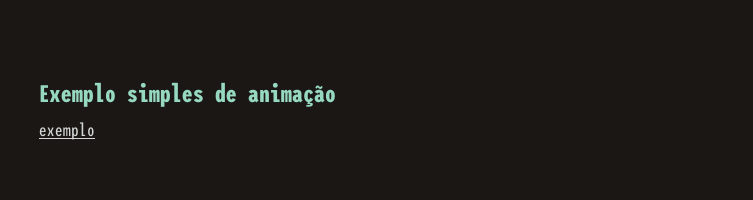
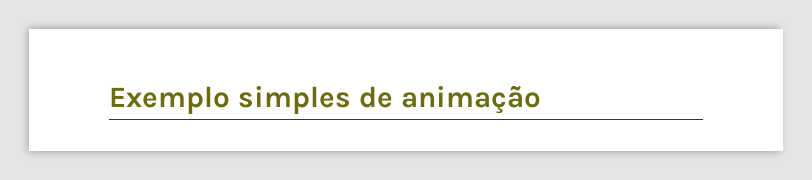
[39,122,95,140] // exemplo -> (541, 99) none

